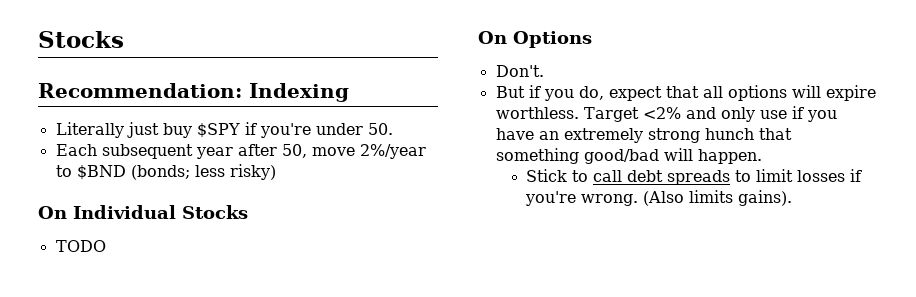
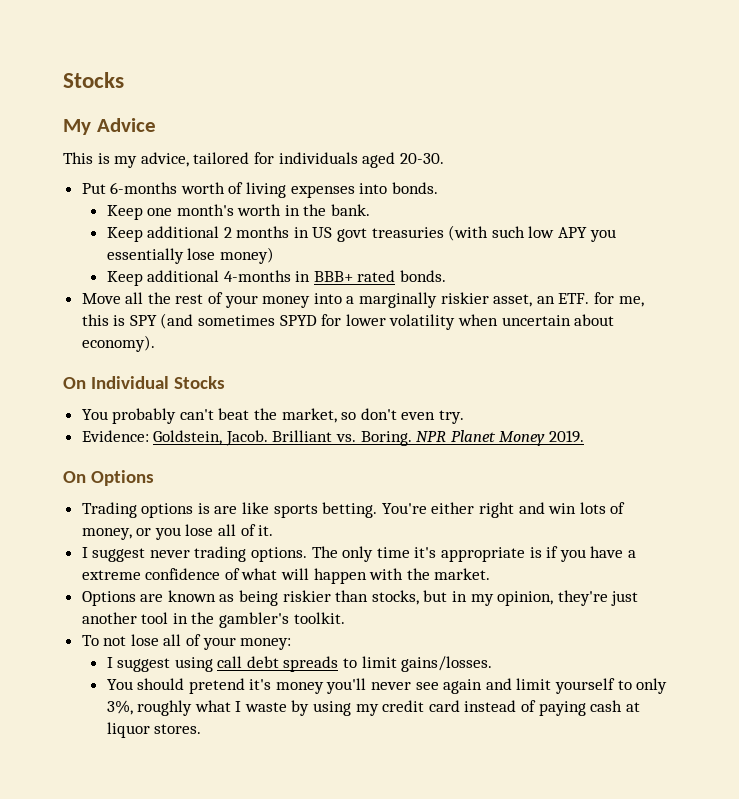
[38,31,124,48] [38,83,349,102] [55,122,393,138] [55,144,426,159] [55,164,276,180] [38,205,248,219] [55,240,106,252] [478,31,592,48] [495,65,544,77] [495,85,876,101] [495,106,837,122] [495,128,792,143] [495,148,762,164] [526,169,589,182] Stocks // Recommendation: Indexing // Literally just buy $SPY if you're under 50. // Each subsequent year after 50, move 2%/year to $BND (bonds; less risky) // On Individual Stocks // TODO // On Options // Don't. // But if you do, expect that all options will expire worthless. Target <2% and only use if you have an extremely strong hunch that something good/bad will happen. // Stick to -> [63,72,124,88] [63,118,156,135] [63,152,444,168] [81,182,438,198] [106,204,371,220] [106,225,616,242] [106,247,274,264] [106,270,447,286] [81,292,644,308] [81,313,615,330] [81,335,155,352] [63,376,226,389] [81,408,465,424] [81,430,585,446] [63,470,155,486] [81,502,626,518] [81,524,274,540] [81,546,636,562] [81,568,491,584] [81,590,639,606] [81,612,345,628] [81,634,292,650] [106,657,213,672] Stocks // My Advice // This is my advice, tailored for individuals aged 20-30. // Put 6-months worth of living expenses into bonds. // Keep one month's worth in the bank. // Keep additional 2 months in US govt treasuries (with such low APY you essentially lose money) // Keep additional 4-months in BBB+ rated bonds. // Move all the rest of your money into a marginally riskier asset, an ETF. for me, this is SPY (and sometimes SPYD for lower volatility when uncertain about economy). // On Individual Stocks // You probably can't beat the market, so don't even try. // Evidence: Goldstein, Jacob. Brilliant vs. Boring. NPR Planet Money 2019. // On Options // Trading options is are like sports betting. You're either right and win lots of money, or you lose all of it. // I suggest never trading options. The only time it's appropriate is if you have a extreme confidence of what will happen with the market. // Options are known as being riskier than stocks, but in my opinion, they're just another tool in the gambler's toolkit. // To not lose all of your money: // I suggest using
[797,169,863,182] [525,190,793,206] losses if you're wrong. (Also limits gains). -> [401,656,493,672] [106,678,668,694] [106,700,640,716] [106,722,202,738] gains/losses. // You should pretend it's money you'll never see again and limit yourself to only 3%, roughly what I waste by using my credit card instead of paying cash at liquor stores.

